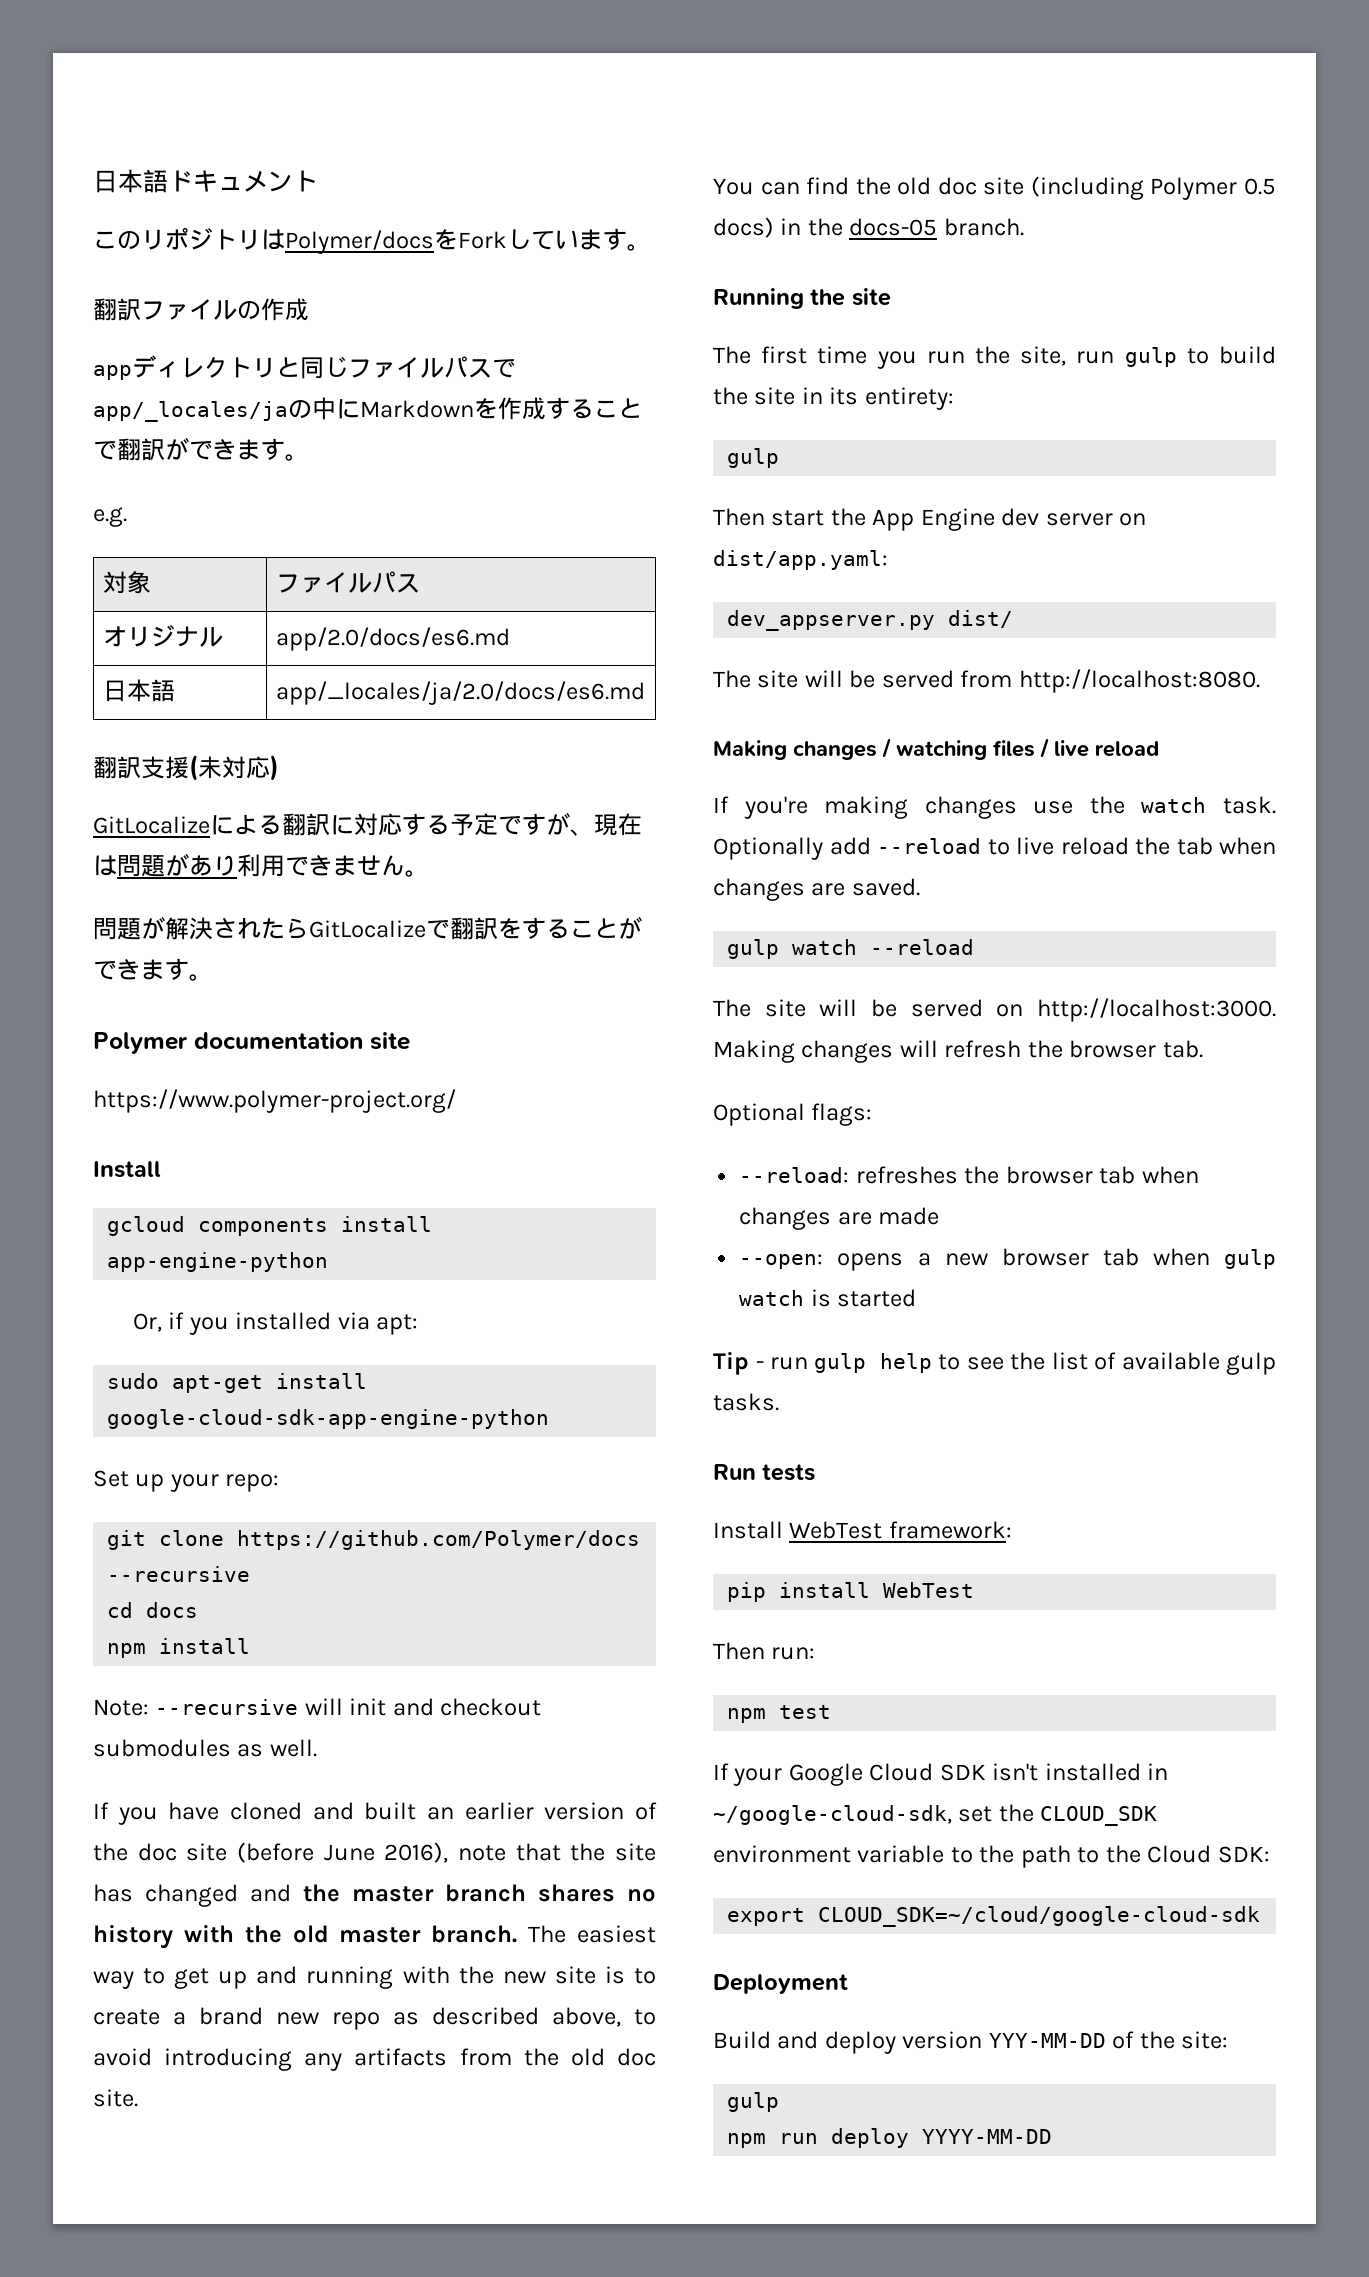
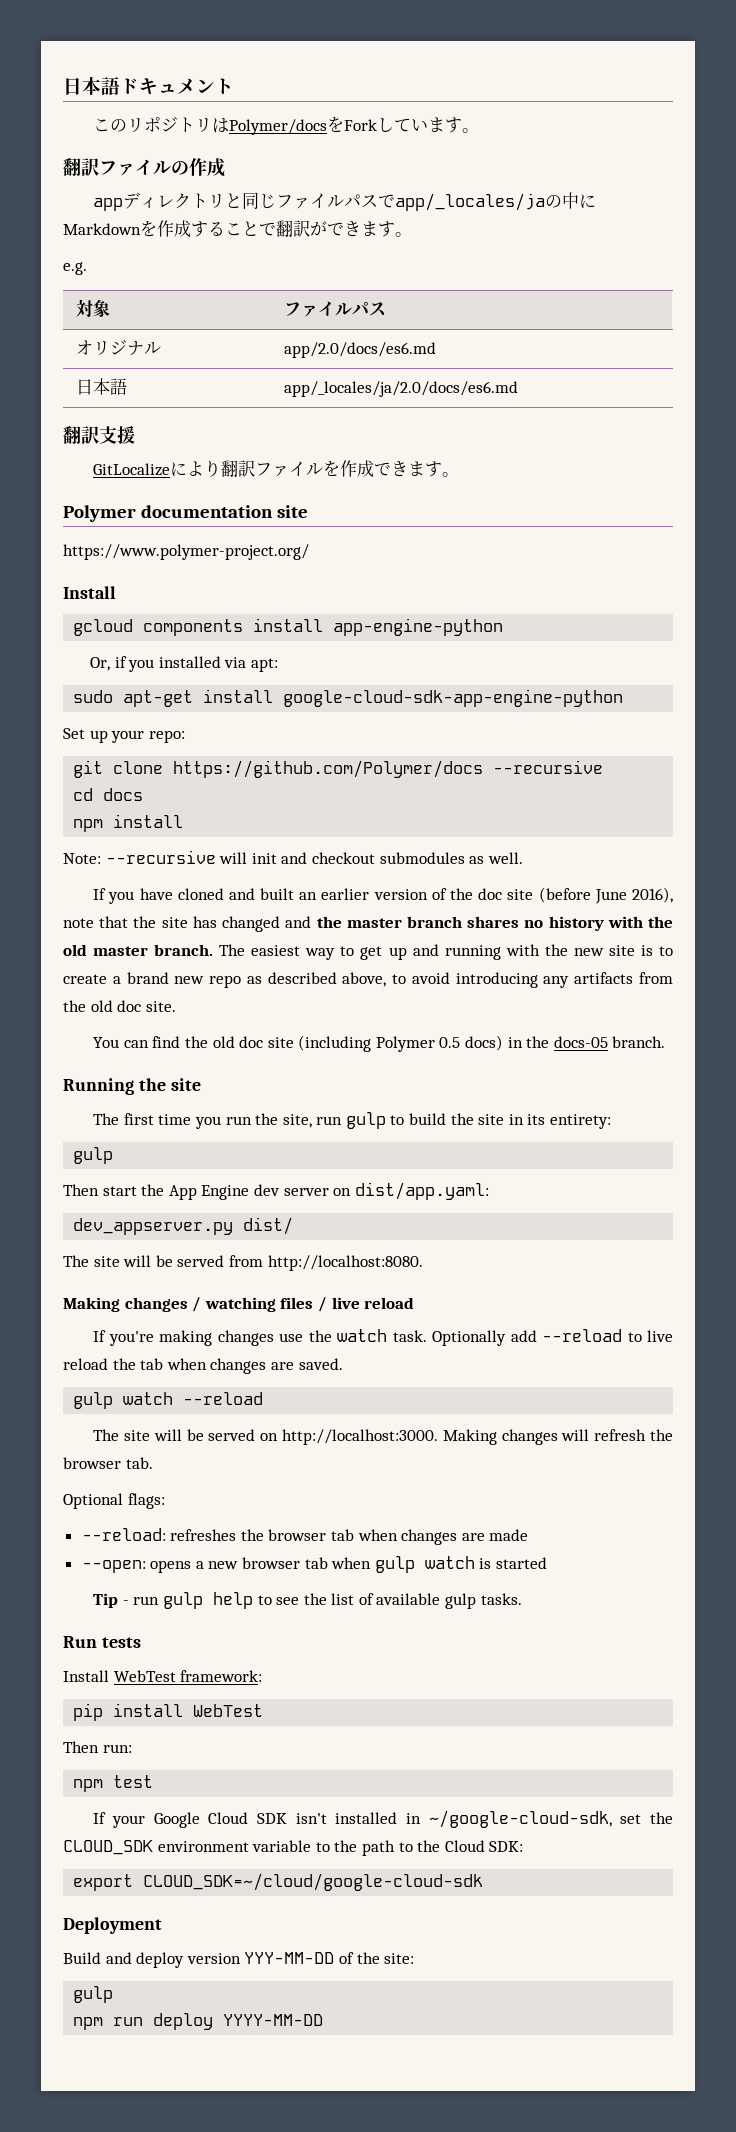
[189,755,279,781] (未対応) -> (135, 435) none
[258,812,642,836] [93,853,429,877] [93,916,642,940] る翻訳に対応する予定ですが、現在は問題があり利用できません。 // 問題が解決されたらGitLocalizeで翻訳をすることが -> [204,460,375,477] り翻訳ファイルを作成

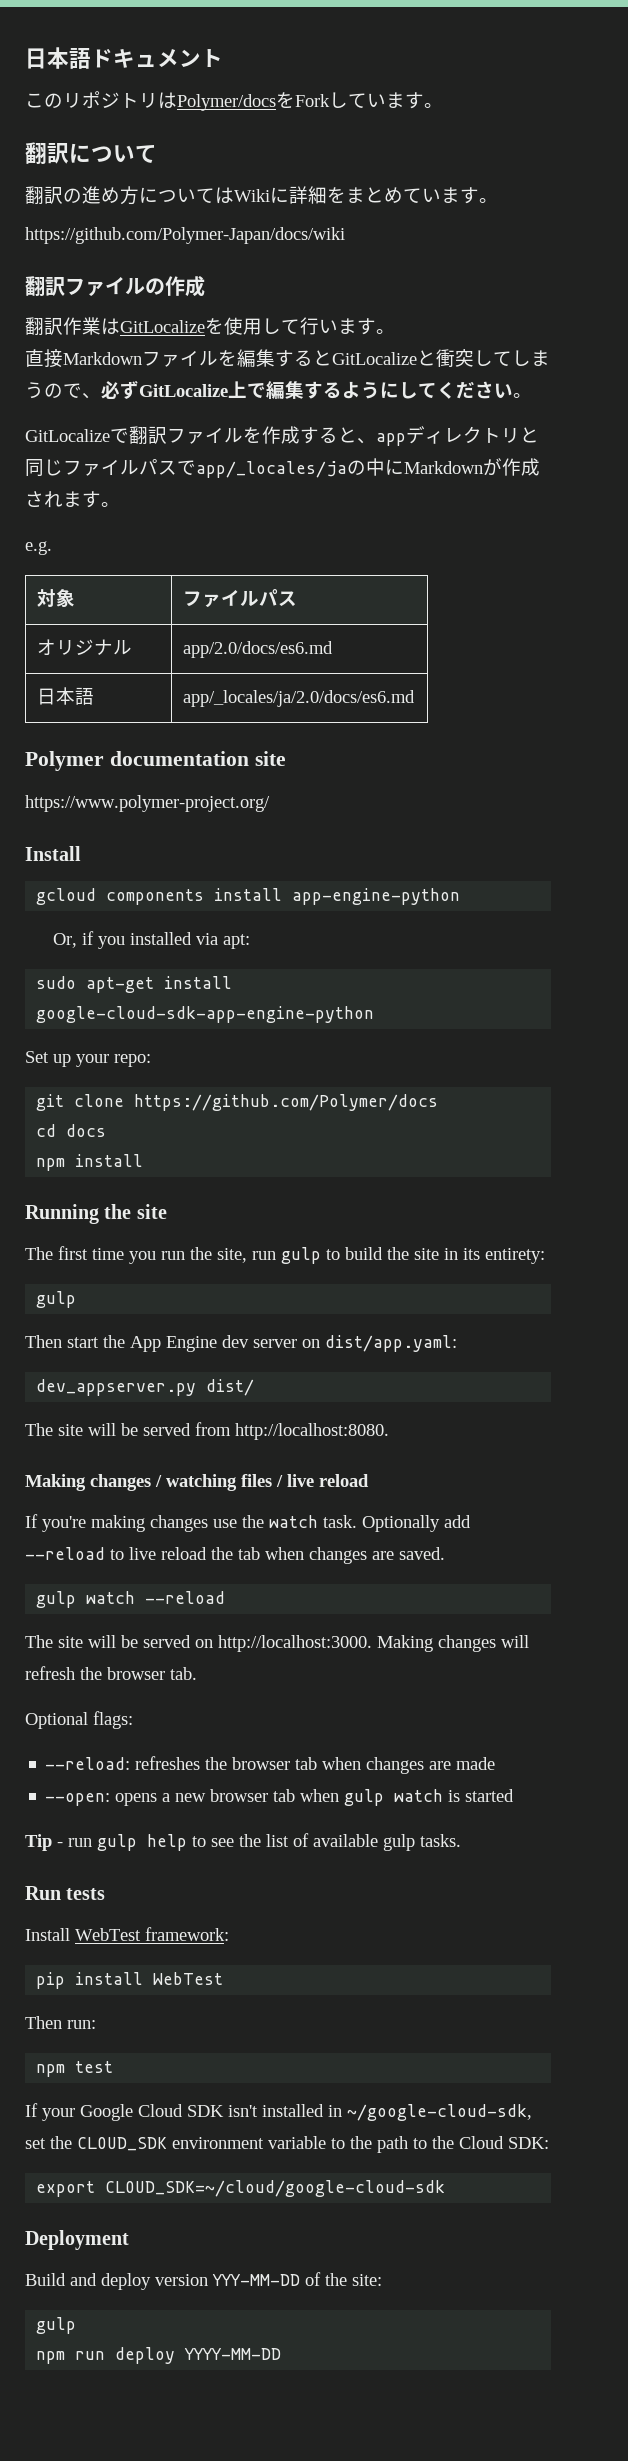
(480, 130) none -> [25,142,157,164] [25,186,498,205] [25,227,345,244] // 翻訳について // 翻訳の進め方についてはWikiに詳細をまとめています。 // https://github.com/Polymer-Japan/docs/wiki
(225, 167) none -> [25,317,395,335] [25,349,550,368] [25,381,532,399] [25,426,376,444] 翻訳作業はGitLocalizeを使用して行います。 // 直接Markdownファイルを編集するとGitLocalizeと衝突してしまうので、必ずGitLocalize上で編集するようにしてください。 // GitLocalizeで翻訳ファイルを作成すると、
[140,220,361,237] を作成することで翻訳ができ -> [483,458,540,476] [25,491,63,508] が作成され
[63,426,135,445] [93,460,460,477] // 翻訳支援 // GitLocalizeにより翻訳ファイルを作成できます。 -> (416, 698) none
[493,760,604,774] --recursive -> (439, 1102) none
[63,850,523,864] [93,887,673,904] [63,916,673,932] [63,944,673,960] [63,972,673,988] [63,1000,176,1012] [93,1035,666,1052] // Note: --recursive will init and checkout submodules as well. // If you have cloned and built an earlier version of the doc site (before June 2016), note that the site has changed and the master branch shares no history with the old master branch. The easiest way to get up and running with the new site is to create a brand new repo as described above, to avoid introducing any artifacts from the old doc site. // You can find the old doc site (including Polymer 0.5 docs) in the docs-05 branch. -> (144, 1160) none

